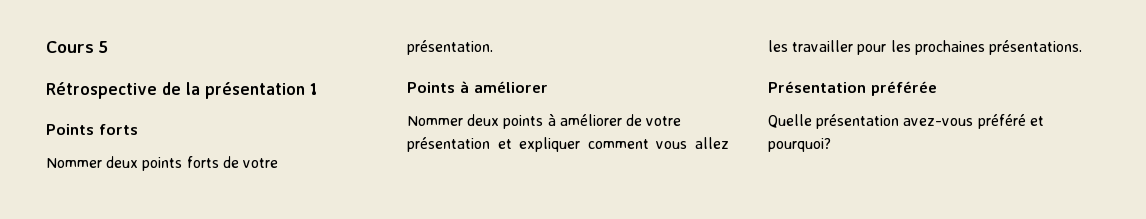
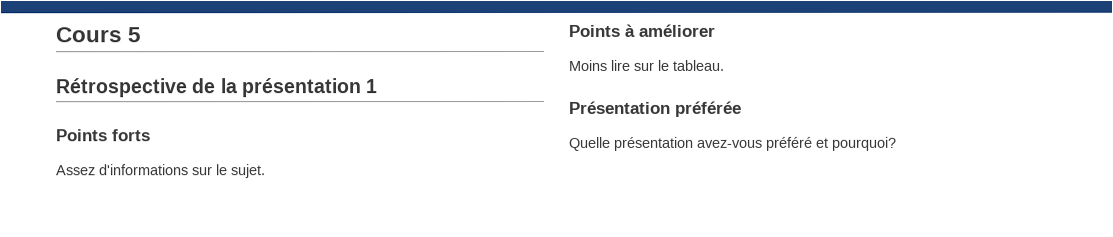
[46,156,278,171] [407,40,493,55] [407,81,548,93] [407,113,682,129] [407,137,729,152] [768,40,1082,55] Nommer deux points forts de votre présentation. // Points à améliorer // Nommer deux points à améliorer de votre présentation et expliquer comment vous allez les travailler pour les prochaines présentations. -> [56,164,266,179] [568,23,715,37] [568,59,724,71] Assez d'informations sur le sujet. // Points à améliorer // Moins lire sur le tableau.

